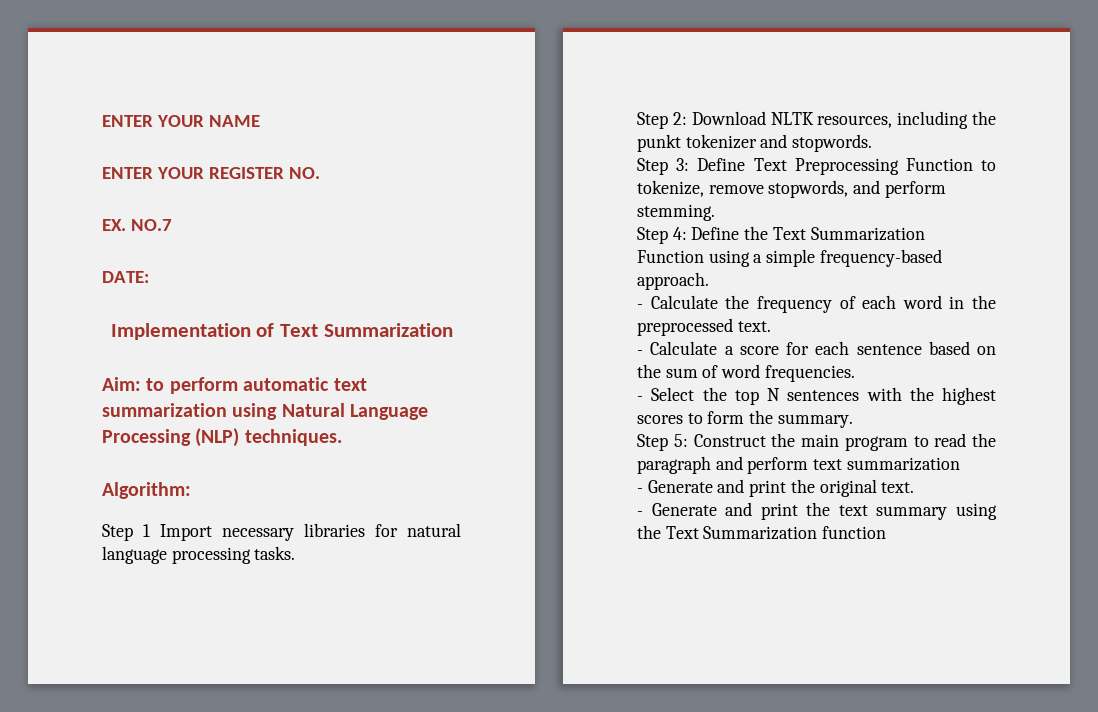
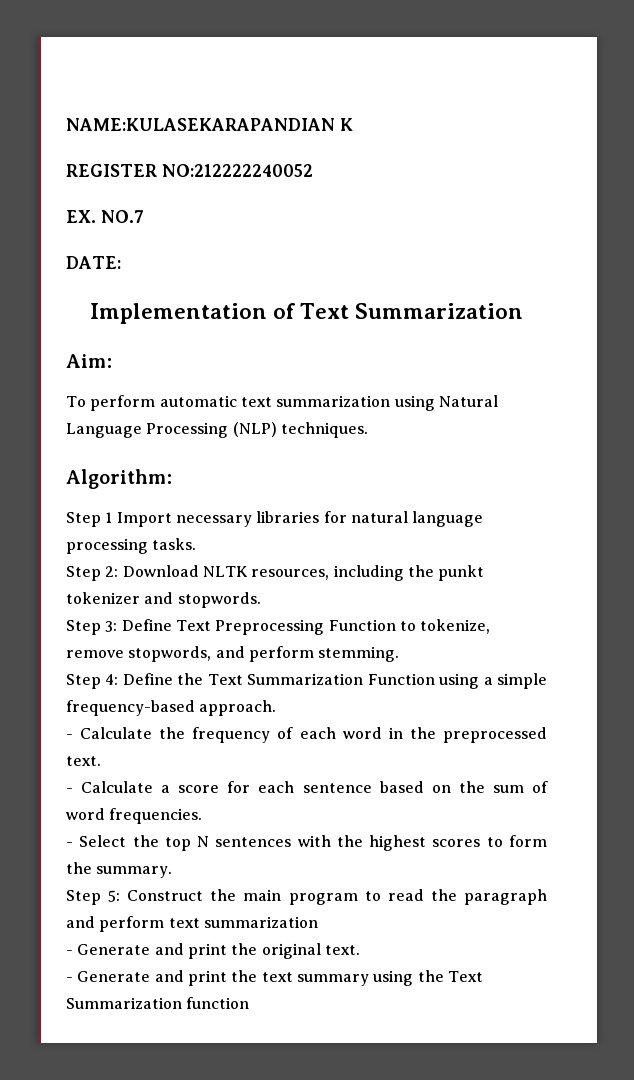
[102,115,261,127] [102,167,321,179] ENTER YOUR NAME // ENTER YOUR REGISTER NO. -> [66,118,353,131] [66,164,313,177] NAME:KULASEKARAPANDIAN K // REGISTER NO:212222240052
[146,378,165,391] to -> [66,396,86,407] // To

